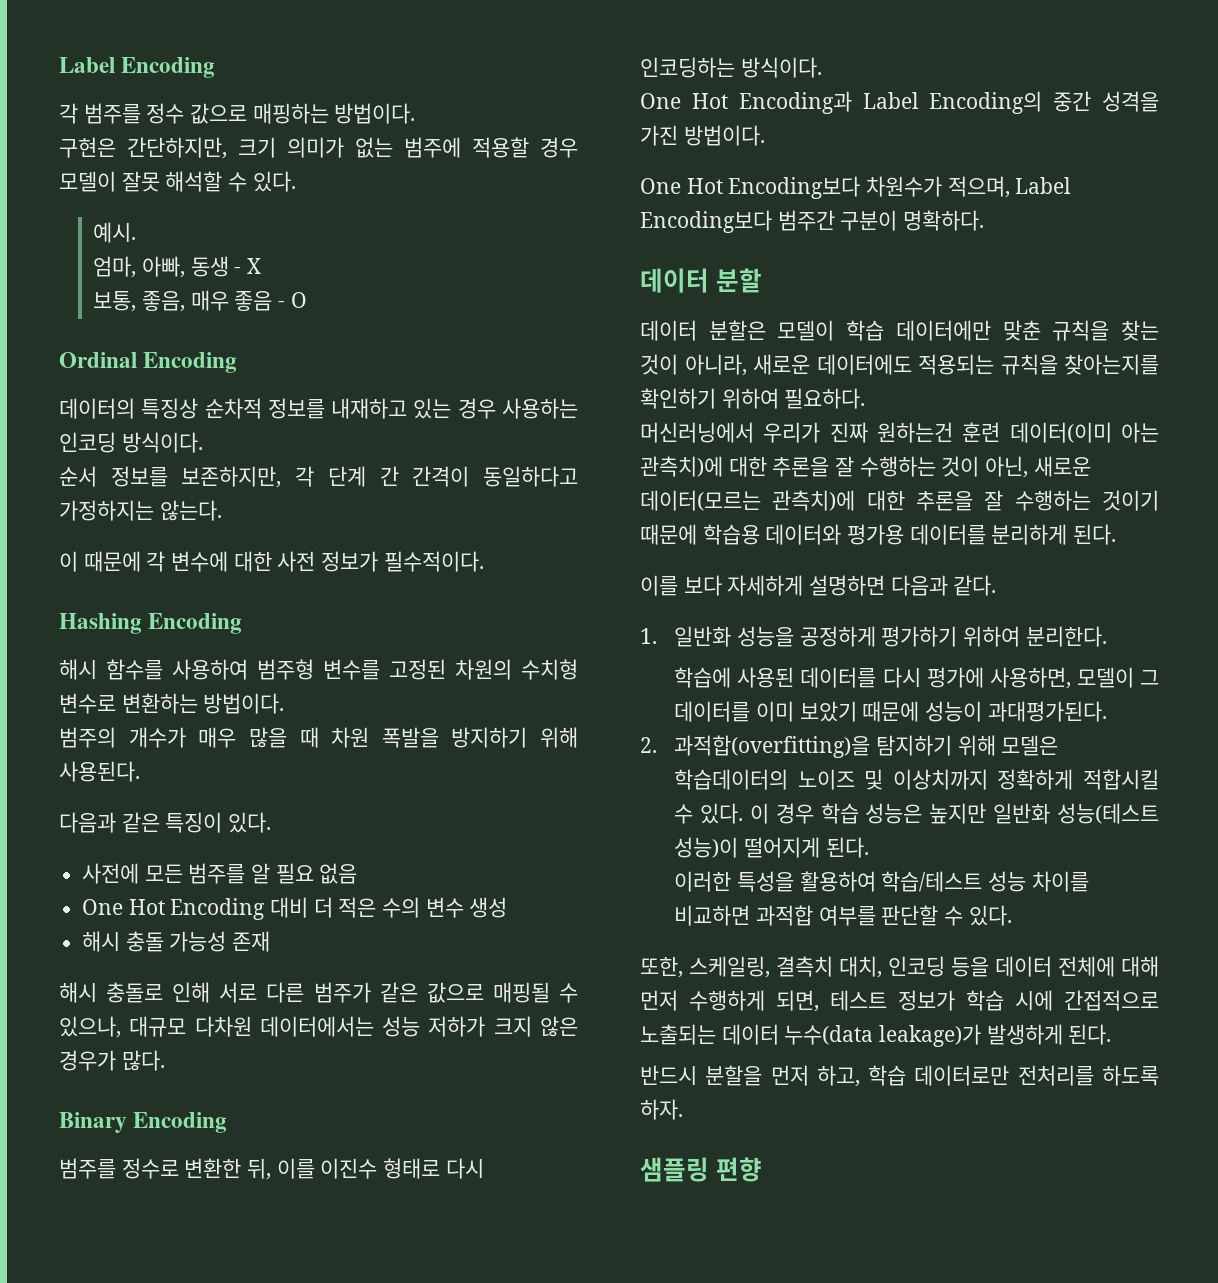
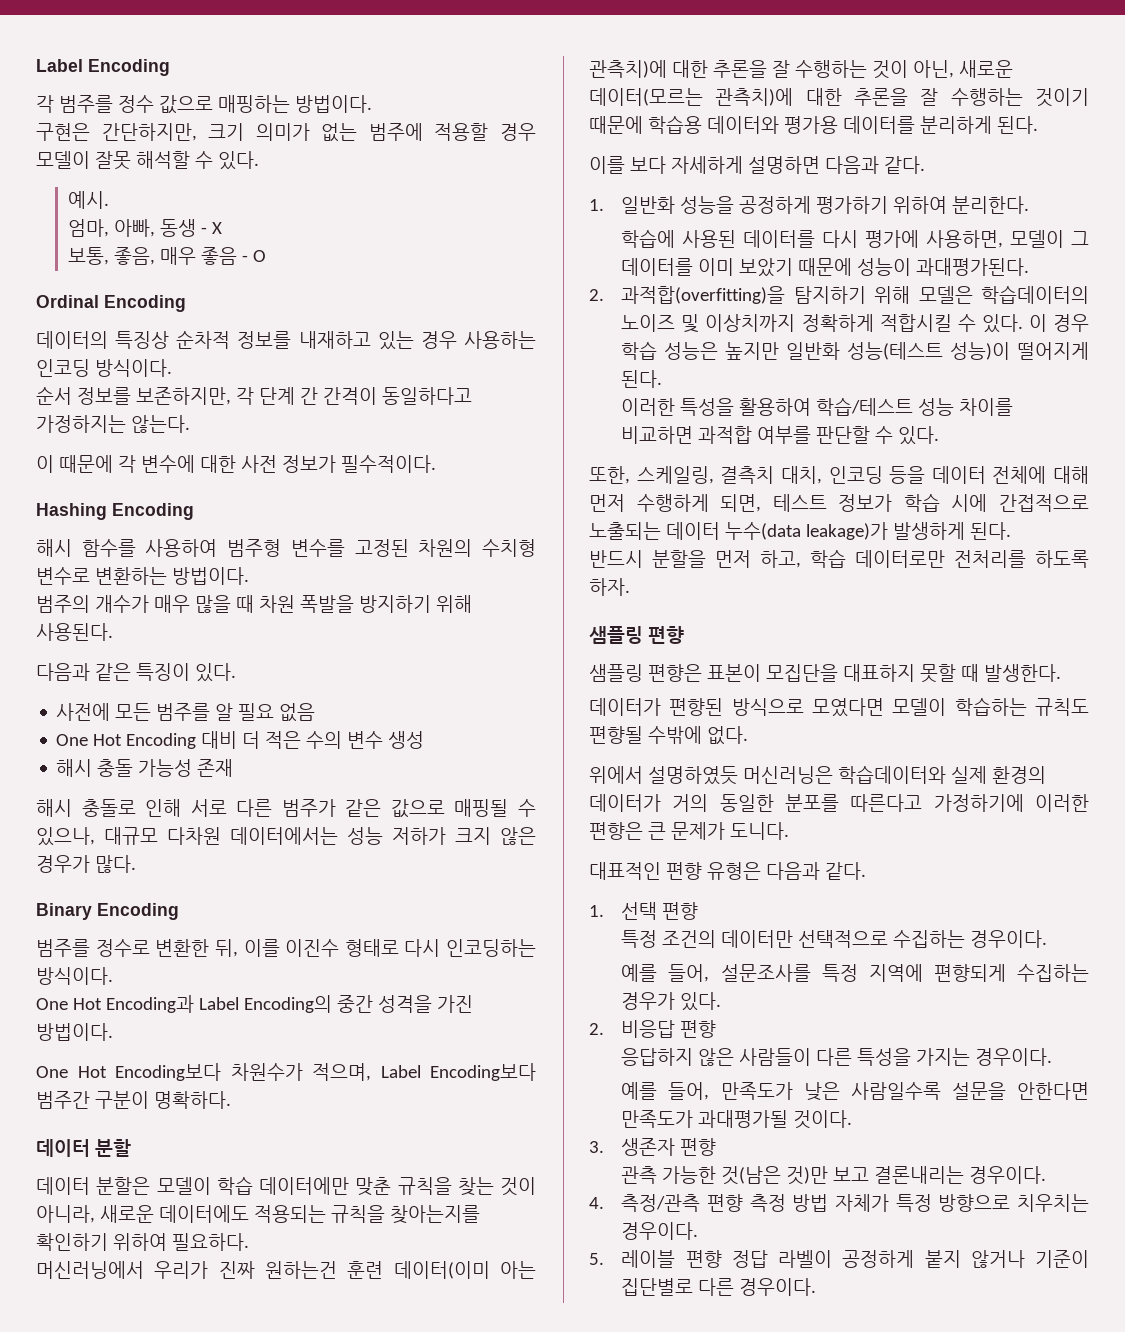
(762, 1169) none -> [589,664,1061,683] [589,697,1089,717] [589,726,748,745] [589,765,1046,785] [589,794,1089,812] [589,822,789,840] [589,862,866,880] [589,902,699,920] [621,930,1048,948] [621,964,1089,982] [621,992,722,1011] [589,1020,717,1038] [621,1048,1053,1066] [621,1082,1089,1101] [621,1110,853,1129] [589,1138,717,1156] [621,1166,1047,1185] [589,1194,1089,1212] [621,1222,699,1240] [589,1250,1089,1268] [621,1278,817,1296] // 샘플링 편향은 표본이 모집단을 대표하지 못할 때 발생한다. // 데이터가 편향된 방식으로 모였다면 모델이 학습하는 규칙도 편향될 수밖에 없다. // 위에서 설명하였듯 머신러닝은 학습데이터와 실제 환경의 데이터가 거의 동일한 분포를 따른다고 가정하기에 이러한 편향은 큰 문제가 도니다. // 대표적인 편향 유형은 다음과 같다. // 1. 선택 편향 // 특정 조건의 데이터만 선택적으로 수집하는 경우이다. // 예를 들어, 설문조사를 특정 지역에 편향되게 수집하는 경우가 있다. // 2. 비응답 편향 // 응답하지 않은 사람들이 다른 특성을 가지는 경우이다. // 예를 들어, 만족도가 낮은 사람일수록 설문을 안한다면 만족도가 과대평가될 것이다. // 3. 생존자 편향 // 관측 가능한 것(남은 것)만 보고 결론내리는 경우이다. // 4. 측정/관측 편향 측정 방법 자체가 특정 방향으로 치우치는 경우이다. // 5. 레이블 편향 정답 라벨이 공정하게 붙지 않거나 기준이 집단별로 다른 경우이다.

